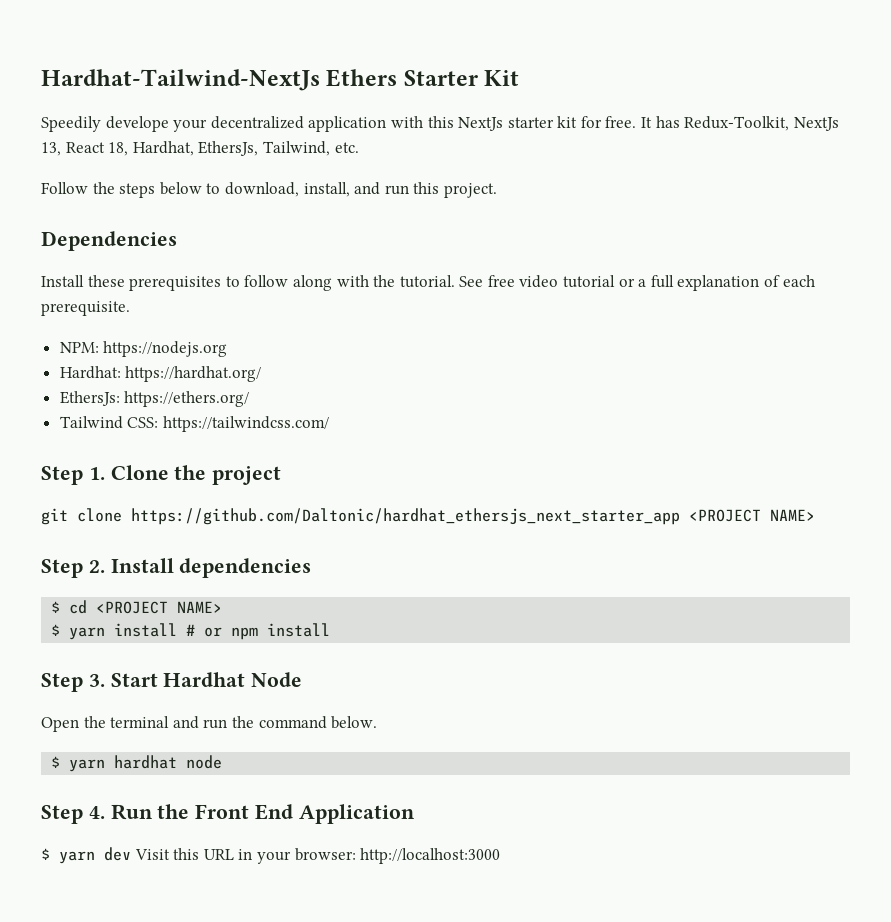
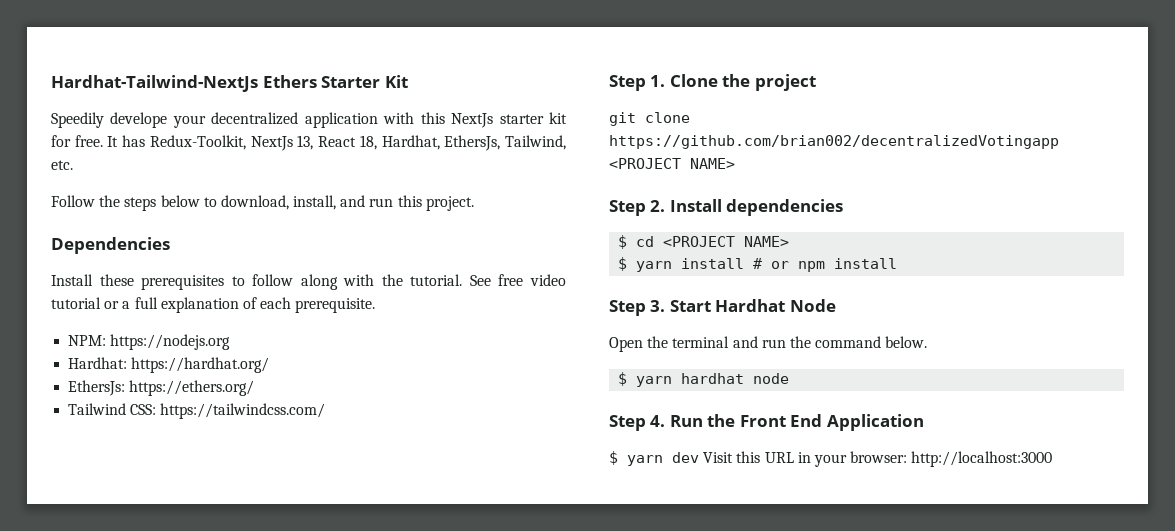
[131,508,680,525] https://github.com/Daltonic/hardhat_ethersjs_next_starter_app -> [609,135,1059,149] https://github.com/brian002/decentralizedVotingapp

